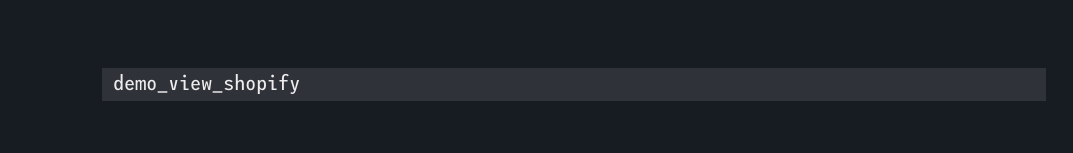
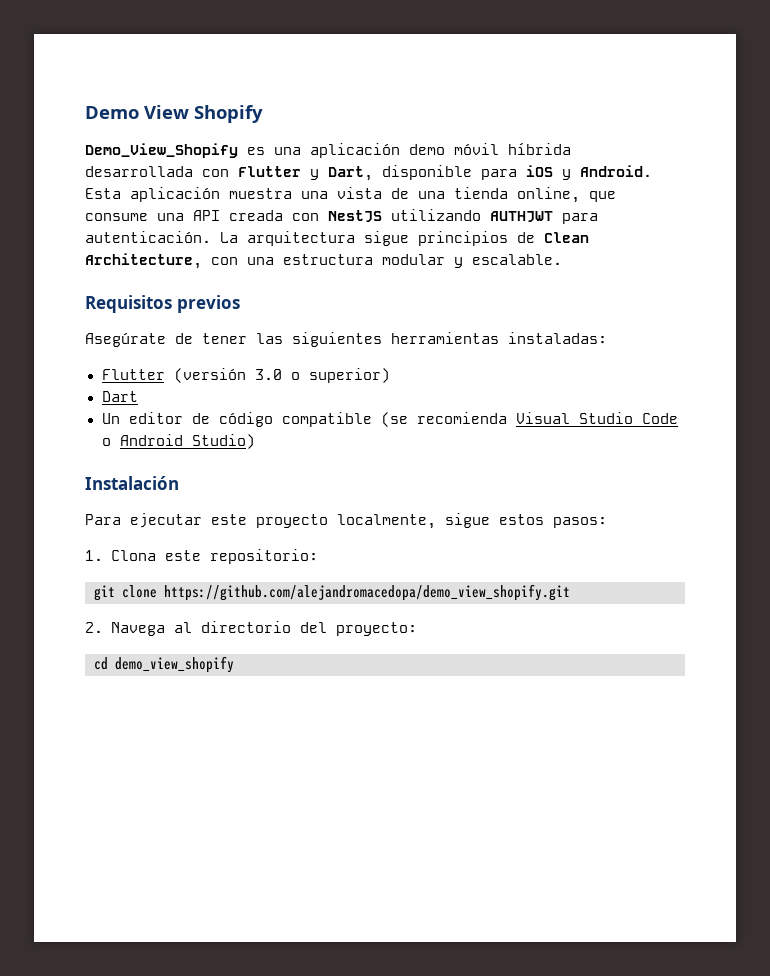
(113, 84) none -> [85,105,263,123] [85,142,571,158] [85,165,652,181] [85,187,616,203] [85,209,598,224] [85,231,589,246] [85,253,562,269] [85,295,240,313] [85,332,607,347] [101,368,390,383] [101,391,138,402] [101,412,678,427] [101,434,255,449] [85,476,179,490] [85,513,607,529] [85,549,319,564] [94,584,570,601] [85,621,418,636] [94,657,108,670] Demo View Shopify // Demo_View_Shopify es una aplicación demo móvil híbrida desarrollada con Flutter y Dart, disponible para iOS y Android. Esta aplicación muestra una vista de una tienda online, que consume una API creada con NestJS utilizando AUTHJWT para autenticación. La arquitectura sigue principios de Clean Architecture, con una estructura modular y escalable. // Requisitos previos // Asegúrate de tener las siguientes herramientas instaladas: // Flutter (versión 3.0 o superior) // Dart // Un editor de código compatible (se recomienda Visual Studio Code o Android Studio) // Instalación // Para ejecutar este proyecto localmente, sigue estos pasos: // 1. Clona este repositorio: // git clone https://github.com/alejandromacedopa/demo_view_shopify.git // 2. Navega al directorio del proyecto: // cd

